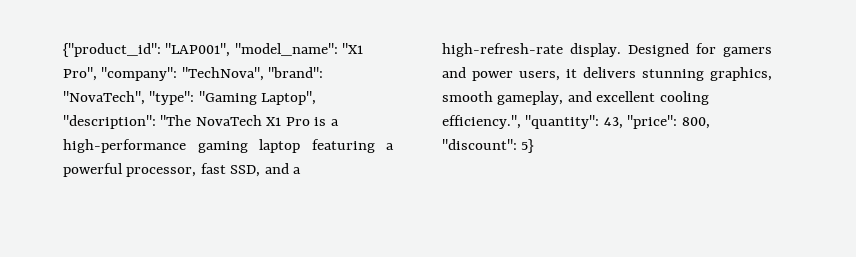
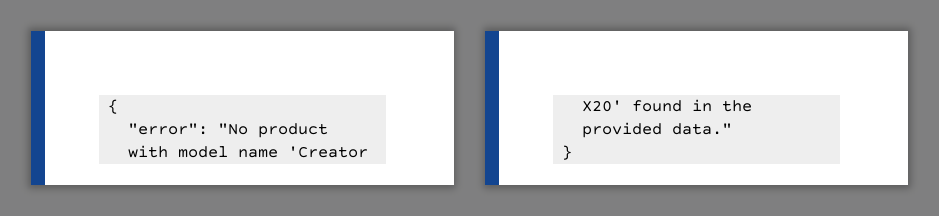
[63,43,364,57] [63,67,324,81] [63,91,317,105] [63,115,339,129] [63,139,394,153] [63,163,302,177] [442,43,772,57] [442,67,772,81] [442,91,709,105] [442,115,710,129] [442,139,535,153] {"product_id": "LAP001", "model_name": "X1 Pro", "company": "TechNova", "brand": "NovaTech", "type": "Gaming Laptop", "description": "The NovaTech X1 Pro is a high-performance gaming laptop featuring a powerful processor, fast SSD, and a high-refresh-rate display. Designed for gamers and power users, it delivers stunning graphics, smooth gameplay, and excellent cooling efficiency.", "quantity": 43, "price": 800, "discount": 5} -> [108,99,119,114] [128,123,329,138] [128,145,369,158] [582,99,753,112] [582,122,733,138] [562,145,573,160] { // "error": "No product with model name 'Creator X20' found in the provided data." // }

